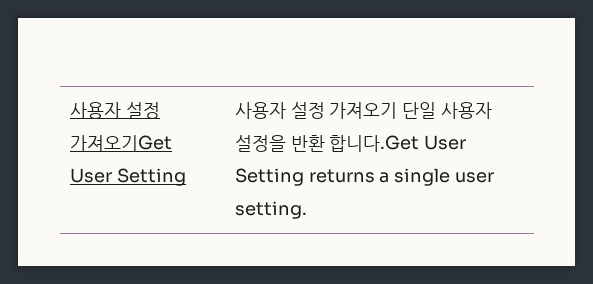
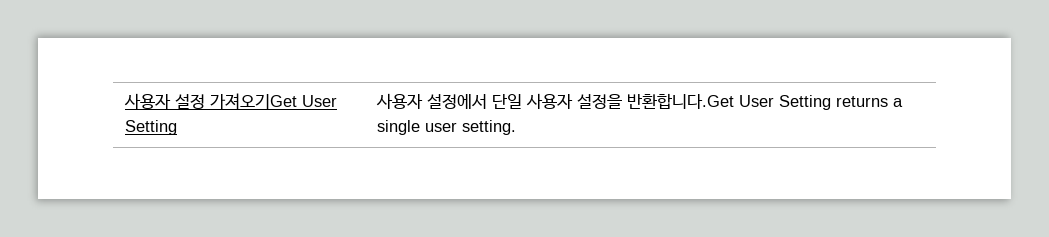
[290,102,398,119] 설정 가져오기 -> [427,94,488,109] 설정에서
[290,135,420,152] 반환 합니다.Get -> [627,93,735,109] 반환합니다.Get

